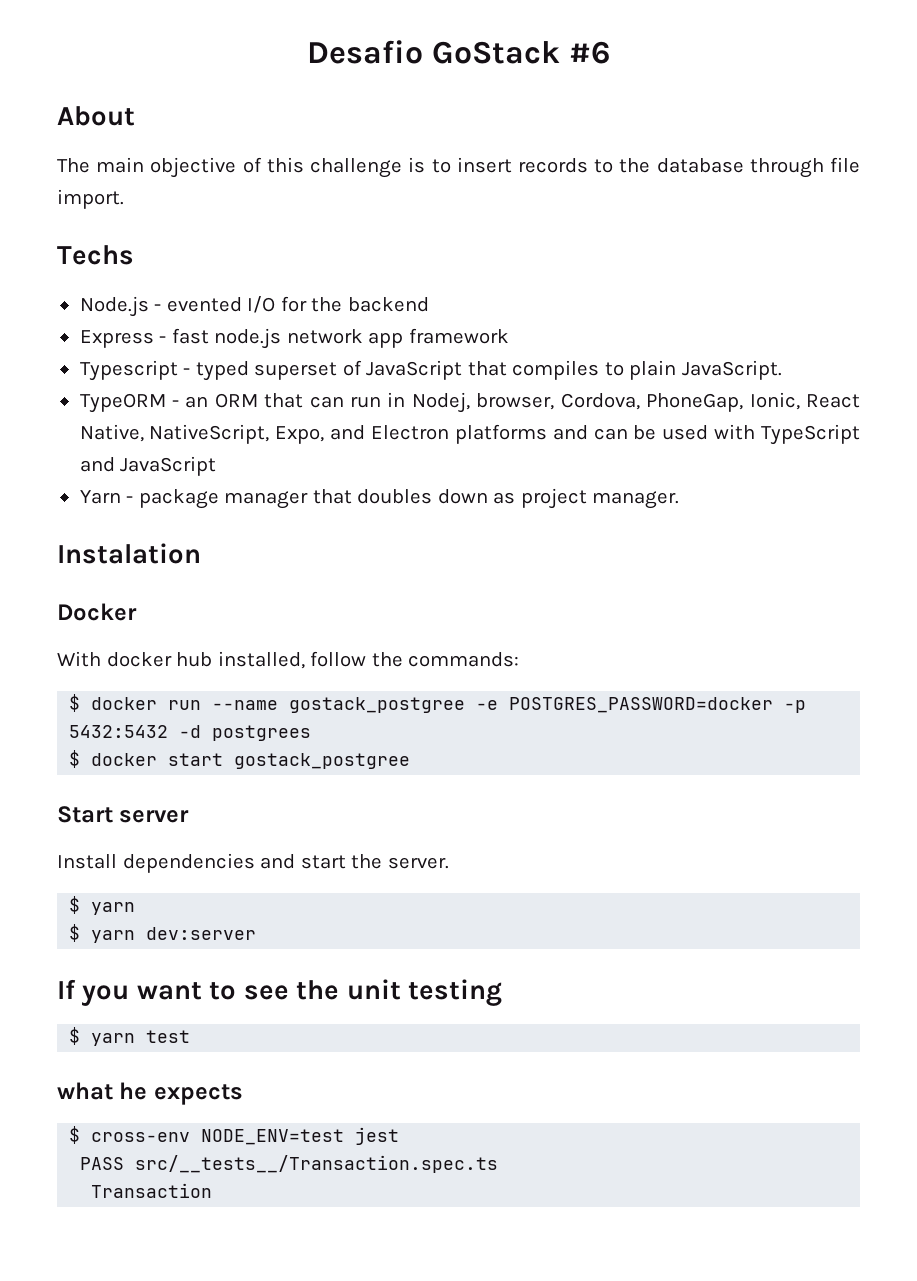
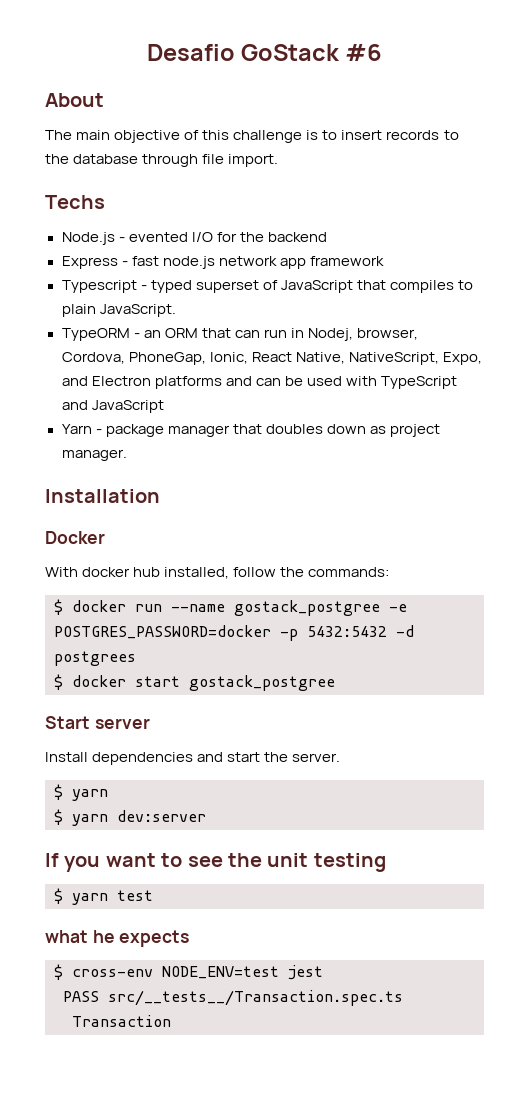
[57,543,201,564] Instalation -> [45,489,160,503] Installation

